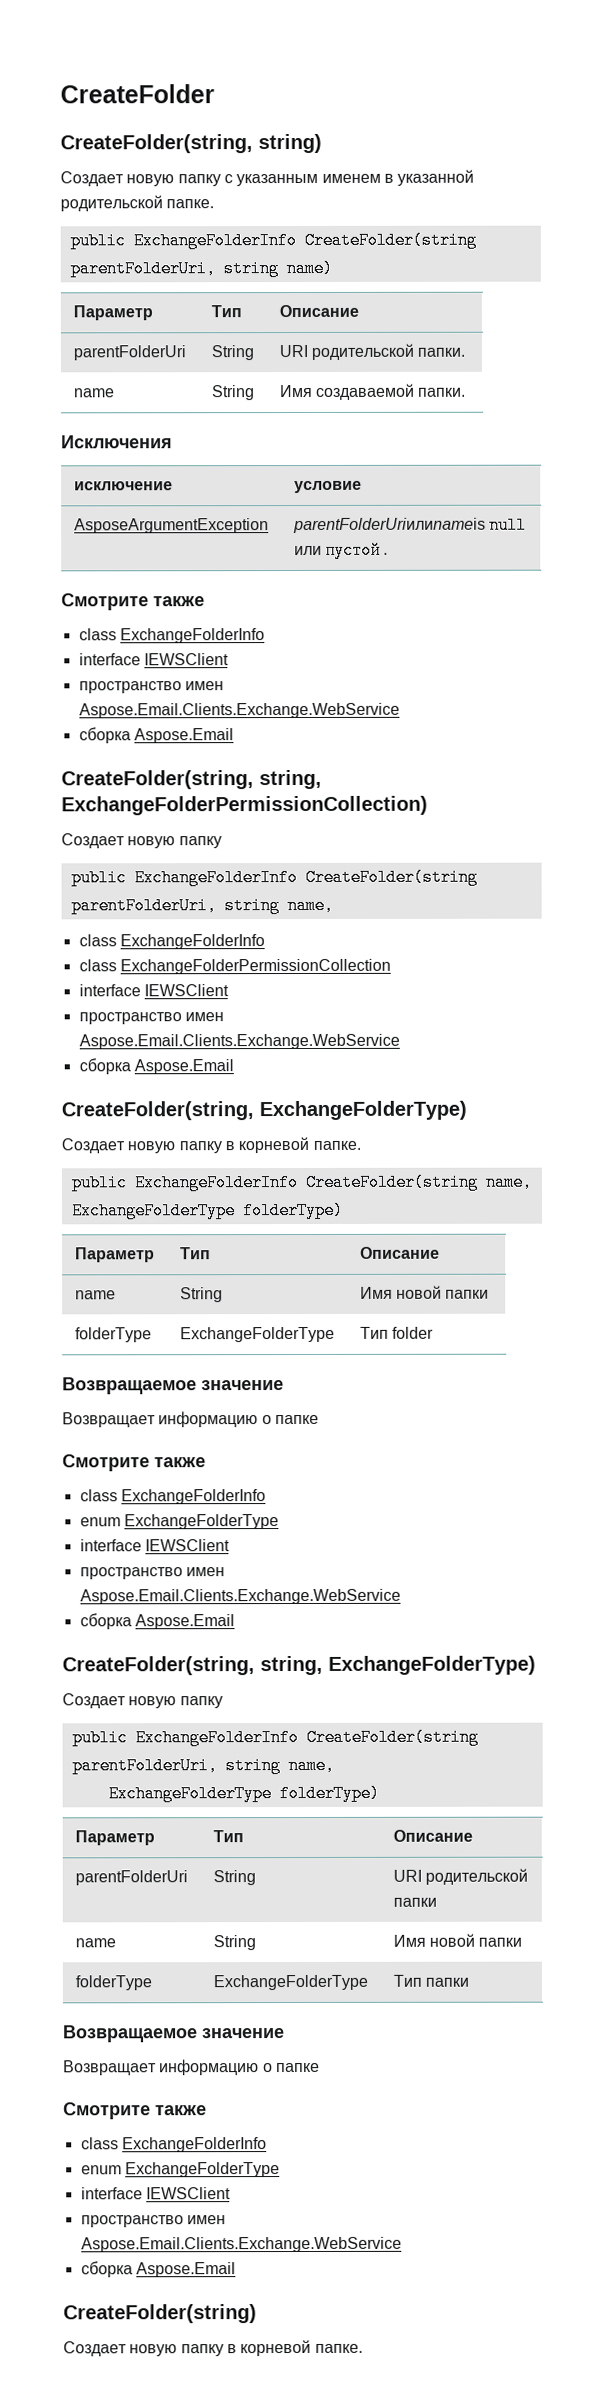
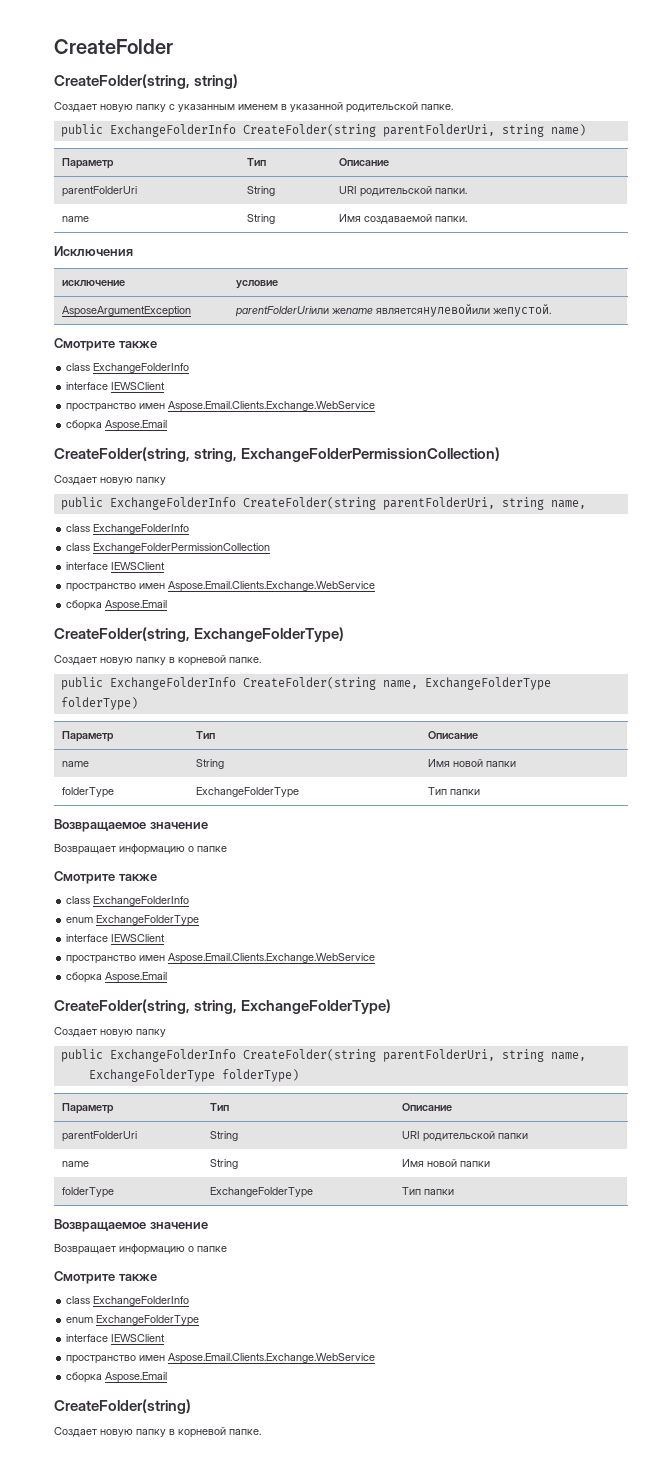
[292,516,527,534] [293,542,389,559] parentFolderUriилиnameis null или пустой . -> [235,304,552,317] parentFolderUriили жеname являетсянулевойили жепустой.
[391,1326,434,1339] folder -> [450,789,481,795] папки

